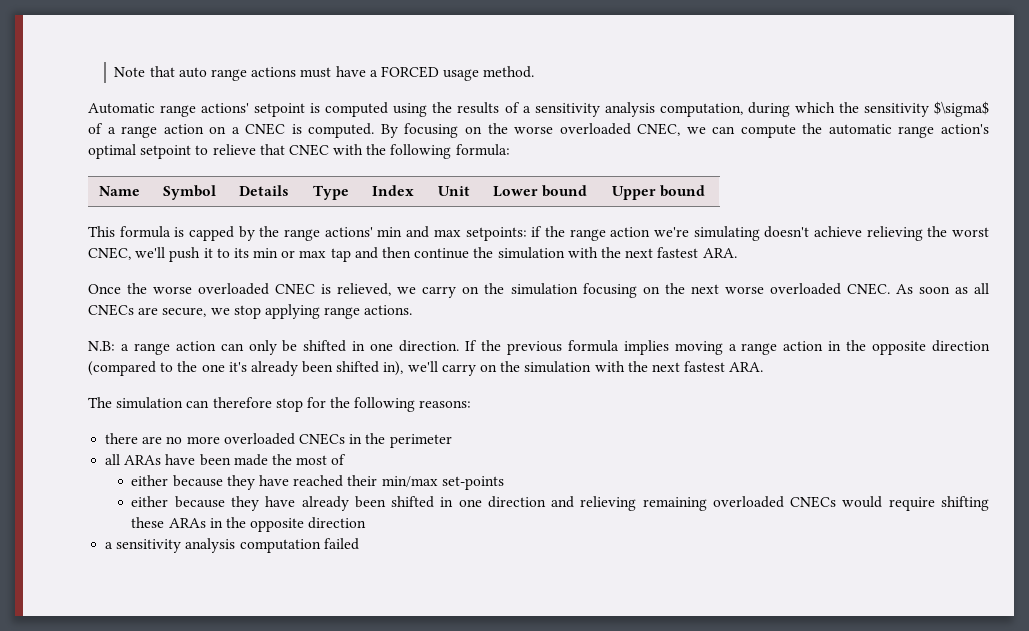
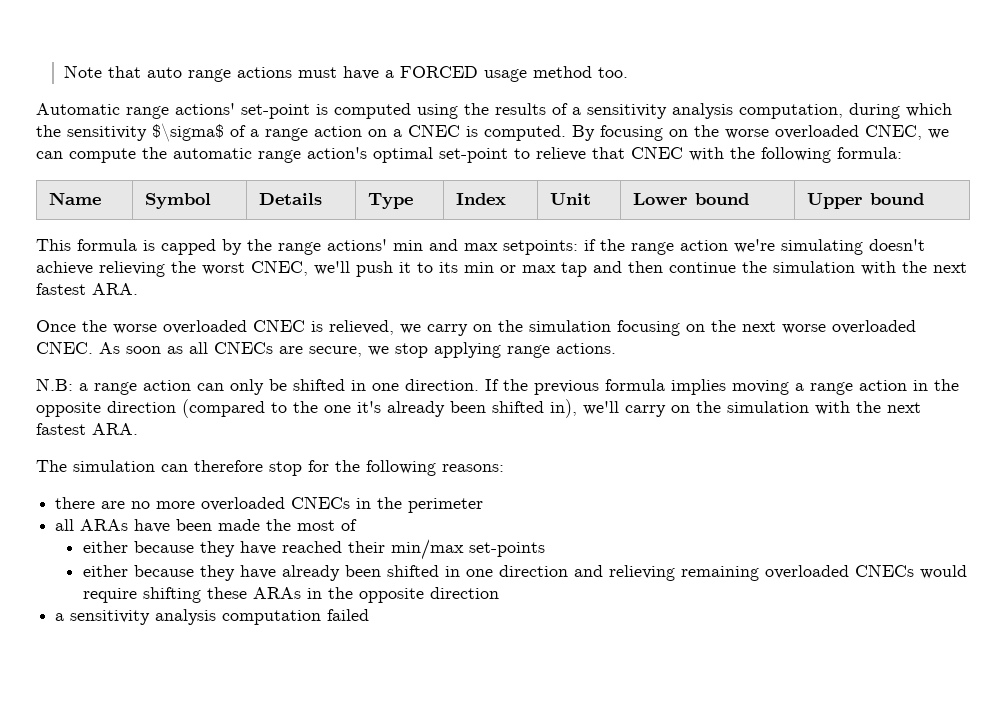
[483,66,535,78] method. -> [532,66,628,78] method too.
[254,103,306,117] setpoint -> [241,104,310,119] set-point
[140,145,192,159] setpoint -> [439,148,508,163] set-point

